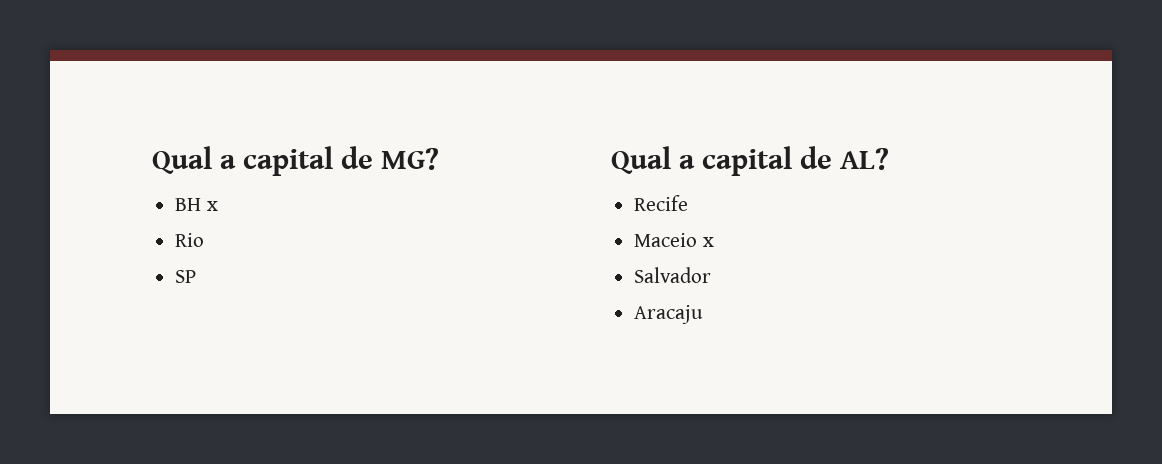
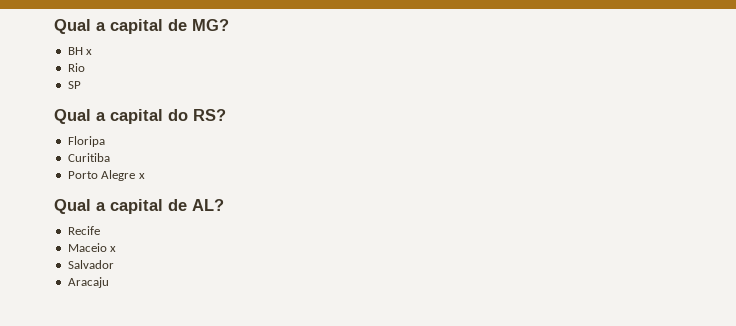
(197, 276) none -> [54,109,226,124] [67,136,105,147] [67,153,110,162] [67,170,145,181] // Qual a capital do RS? // Floripa // Curitiba // Porto Alegre x

